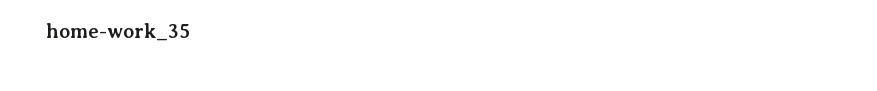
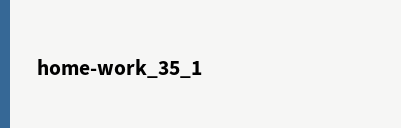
[46,23,190,41] home-work_35 -> [37,59,202,78] home-work_35_1

